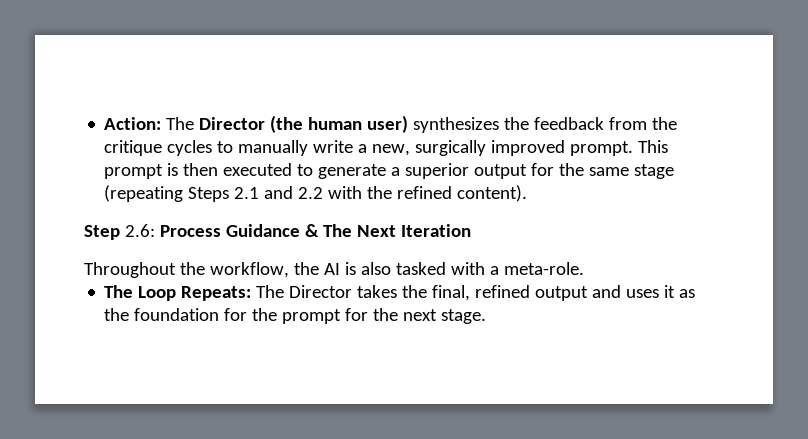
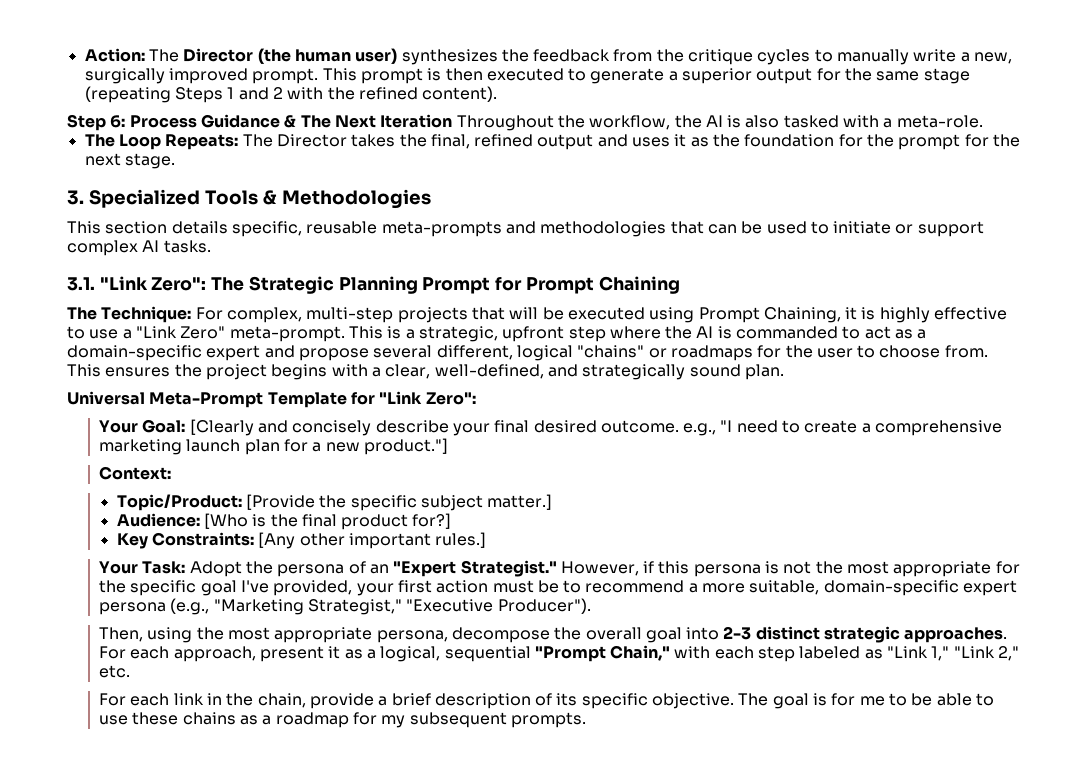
[234,186,324,199] 2.1 and 2.2 -> [227,87,283,100] 1 and 2
[124,224,155,237] 2.6: -> [110,115,126,128] 6:
(471, 230) // -> (453, 121) none
(487, 316) none -> [67,189,431,209] [67,221,984,237] [67,240,211,256] [67,276,680,294] [67,306,1008,323] [67,326,927,342] [67,345,988,361] [67,364,784,380] [67,391,476,408] [98,419,1003,436] [98,438,448,455] [98,466,171,480] [116,494,553,511] [116,513,452,530] [116,532,487,549] [98,560,1020,577] [98,580,1018,596] [98,598,591,615] [98,626,1008,643] [98,645,1020,662] [98,665,130,678] [98,693,994,709] [98,712,586,728] // 3. Specialized Tools & Methodologies // This section details specific, reusable meta-prompts and methodologies that can be used to initiate or support complex AI tasks. // 3.1. "Link Zero": The Strategic Planning Prompt for Prompt Chaining // The Technique: For complex, multi-step projects that will be executed using Prompt Chaining, it is highly effective to use a "Link Zero" meta-prompt. This is a strategic, upfront step where the AI is commanded to act as a domain-specific expert and propose several different, logical "chains" or roadmaps for the user to choose from. This ensures the project begins with a clear, well-defined, and strategically sound plan. // Universal Meta-Prompt Template for "Link Zero": // Your Goal: [Clearly and concisely describe your final desired outcome. e.g., "I need to create a comprehensive marketing launch plan for a new product."] // Context: // Topic/Product: [Provide the specific subject matter.] // Audience: [Who is the final product for?] // Key Constraints: [Any other important rules.] // Your Task: Adopt the persona of an "Expert Strategist." However, if this persona is not the most appropriate for the specific goal I've provided, your first action must be to recommend a more suitable, domain-specific expert persona (e.g., "Marketing Strategist," "Executive Producer"). // Then, using the most appropriate persona, decompose the overall goal into 2-3 distinct strategic approaches. For each approach, present it as a logical, sequential "Prompt Chain," with each step labeled as "Link 1," "Link 2," etc. // For each link in the chain, provide a brief description of its specific objective. The goal is for me to be able to use these chains as a roadmap for my subsequent prompts.

